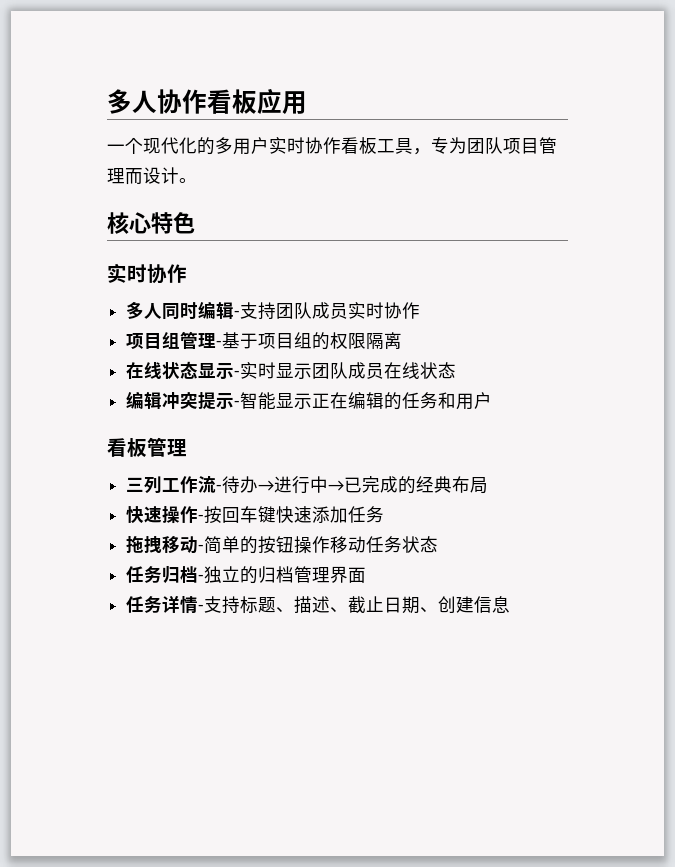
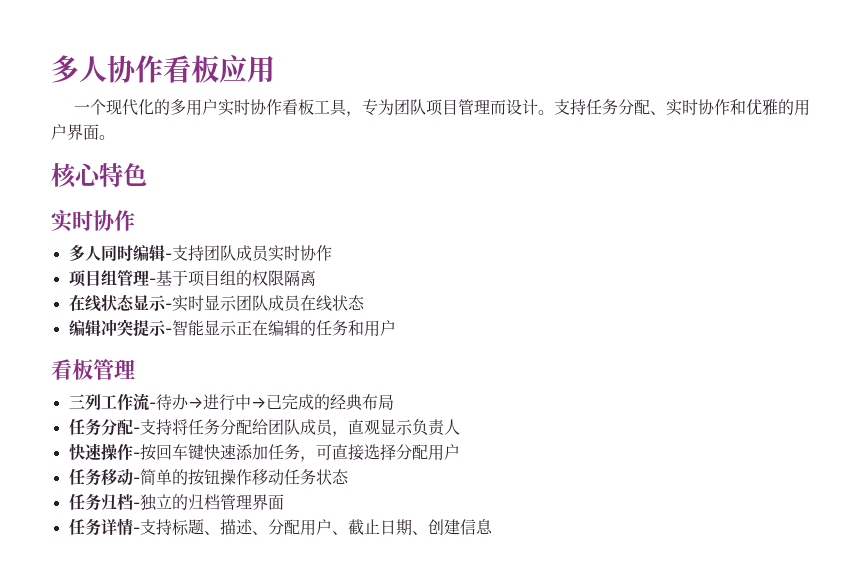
(197, 180) none -> [554,99,811,116] [51,124,115,140] 支持任务分配、实时协作和优雅的用户界面。
(489, 485) none -> [68,418,460,437] // 任务分配-支持将任务分配给团队成员，直观显示负责人
[126,536,163,554] // 拖拽 -> [299,444,460,462] [68,468,101,486] ，可直接选择分配用户 // 任务
(349, 609) none -> [267,519,348,536] 分配用户、

